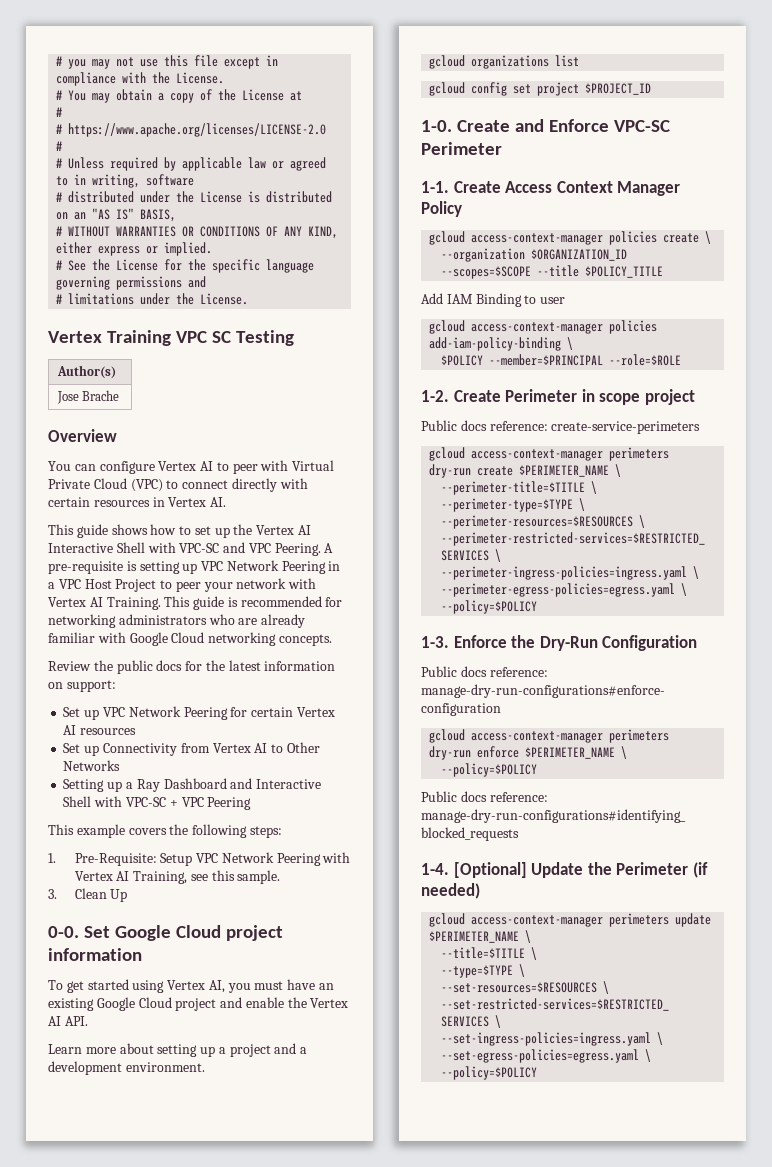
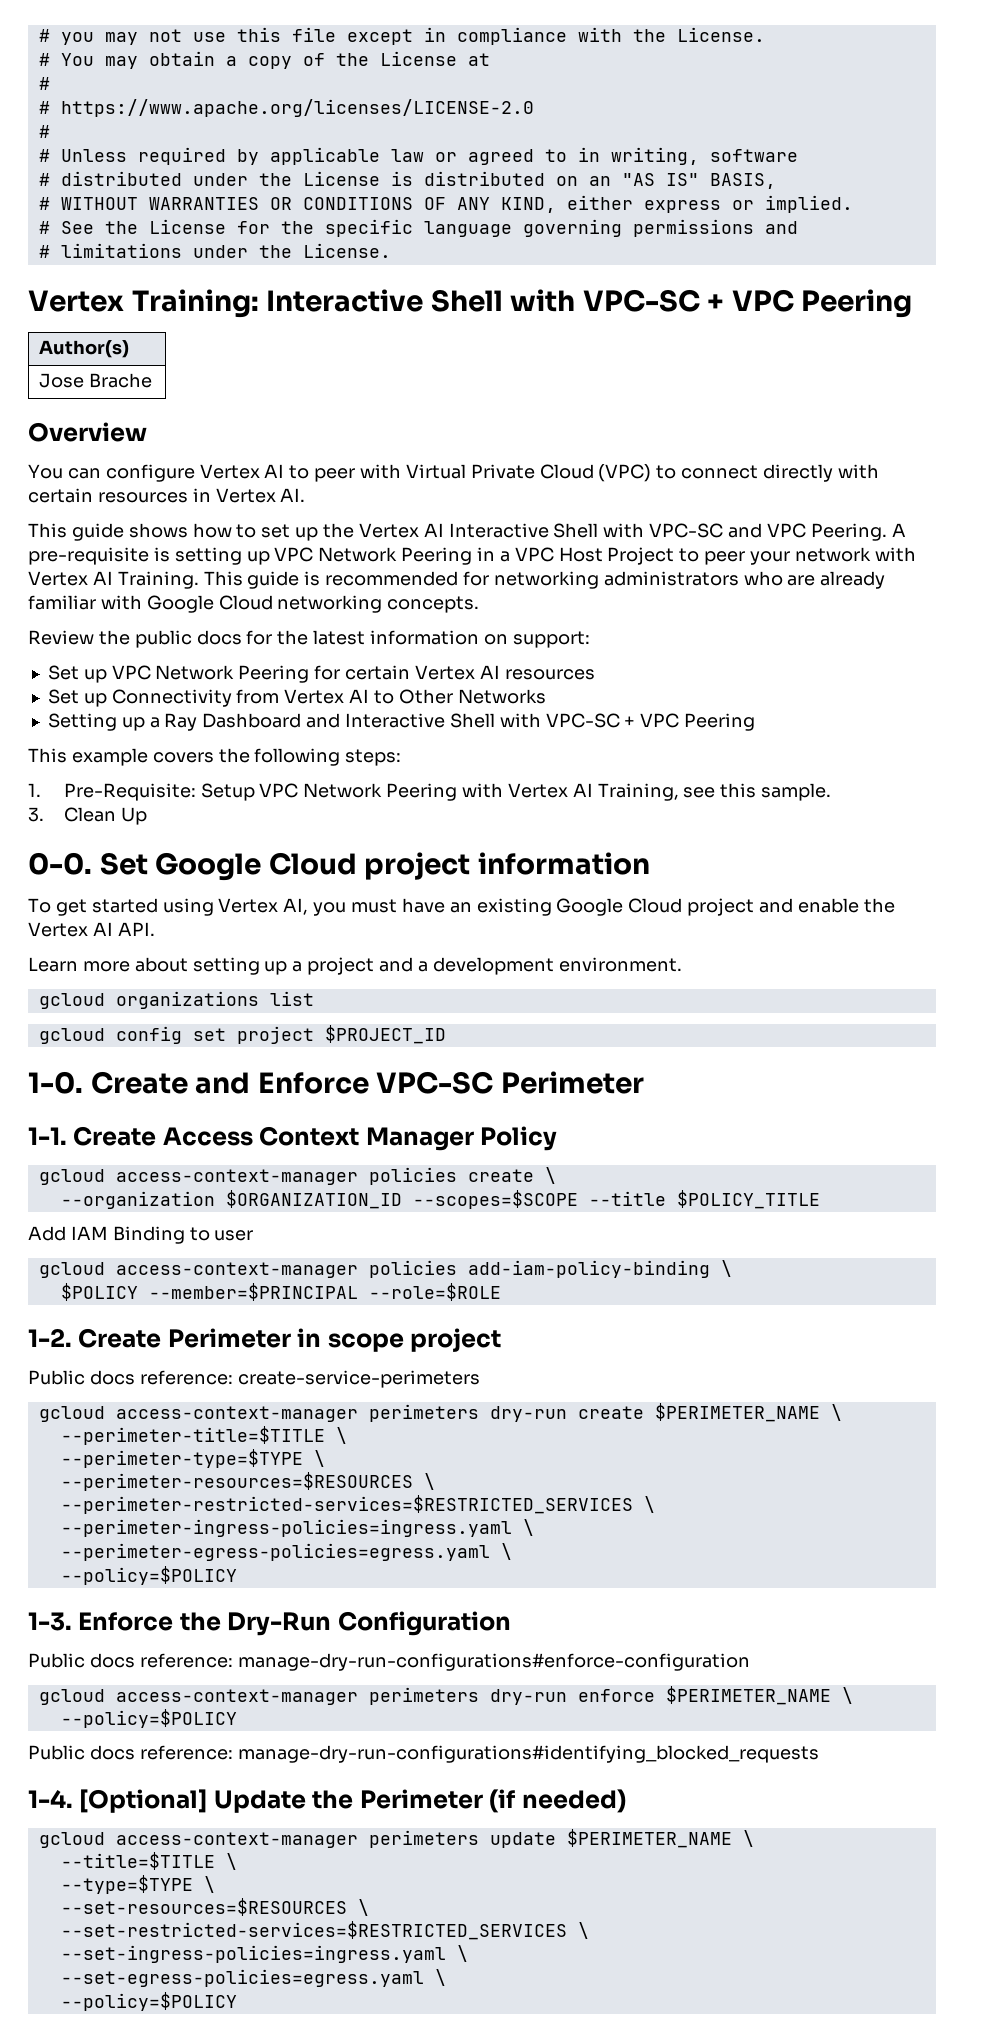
[106,330,294,346] Training VPC SC Testing -> [131,289,913,318] Training: Interactive Shell with VPC-SC + VPC Peering

